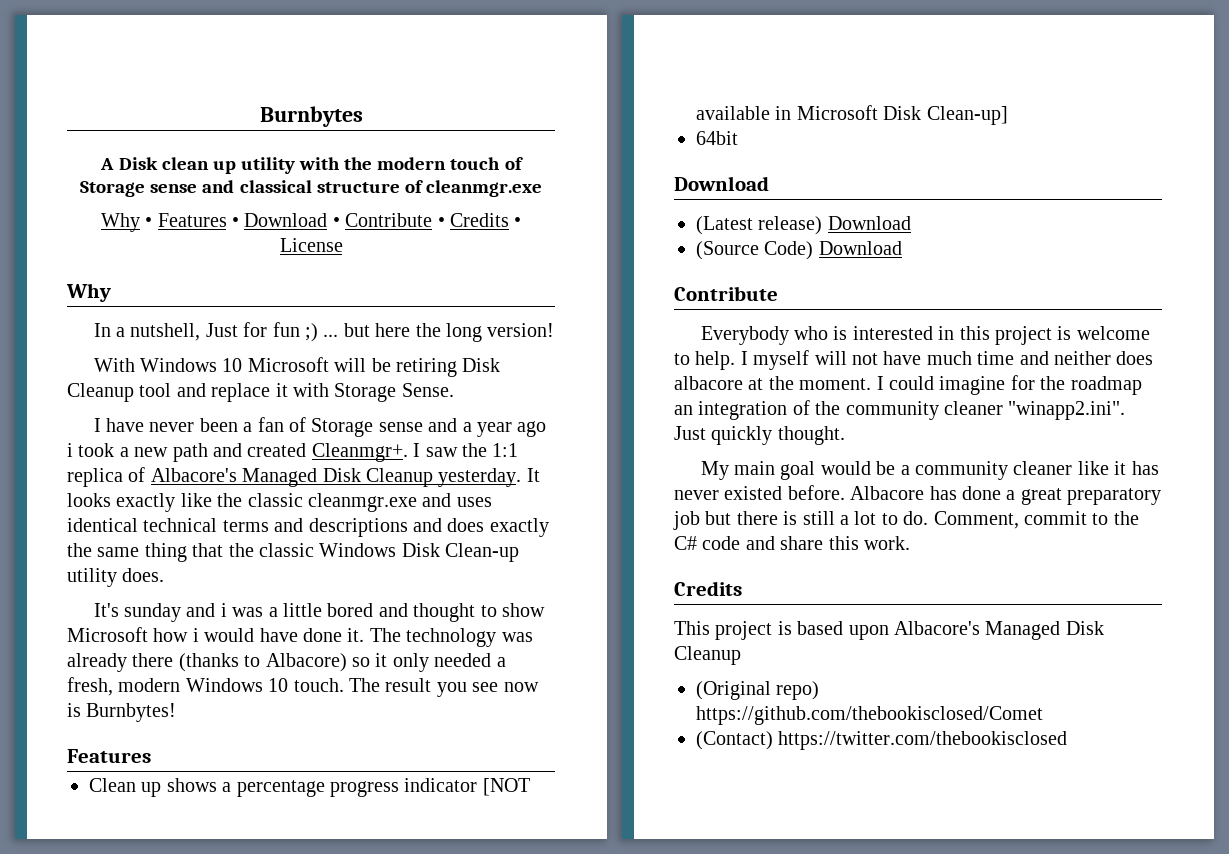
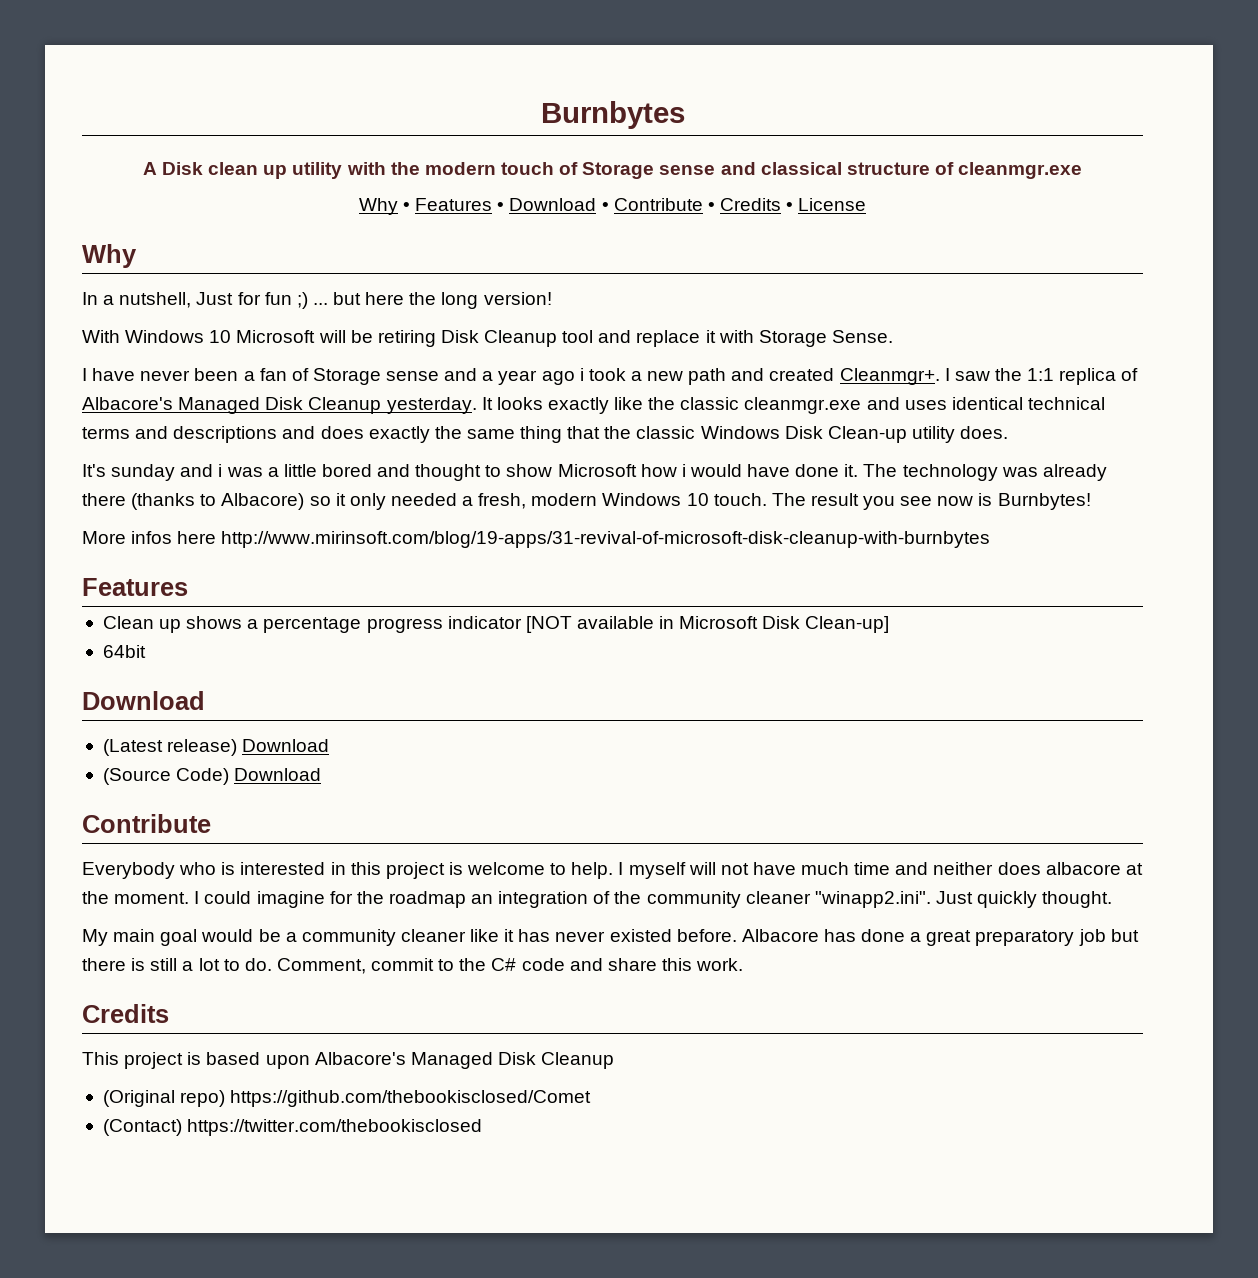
(177, 712) none -> [82,531,991,548] // More infos here http://www.mirinsoft.com/blog/19-apps/31-revival-of-microsoft-disk-cleanup-with-burnbytes

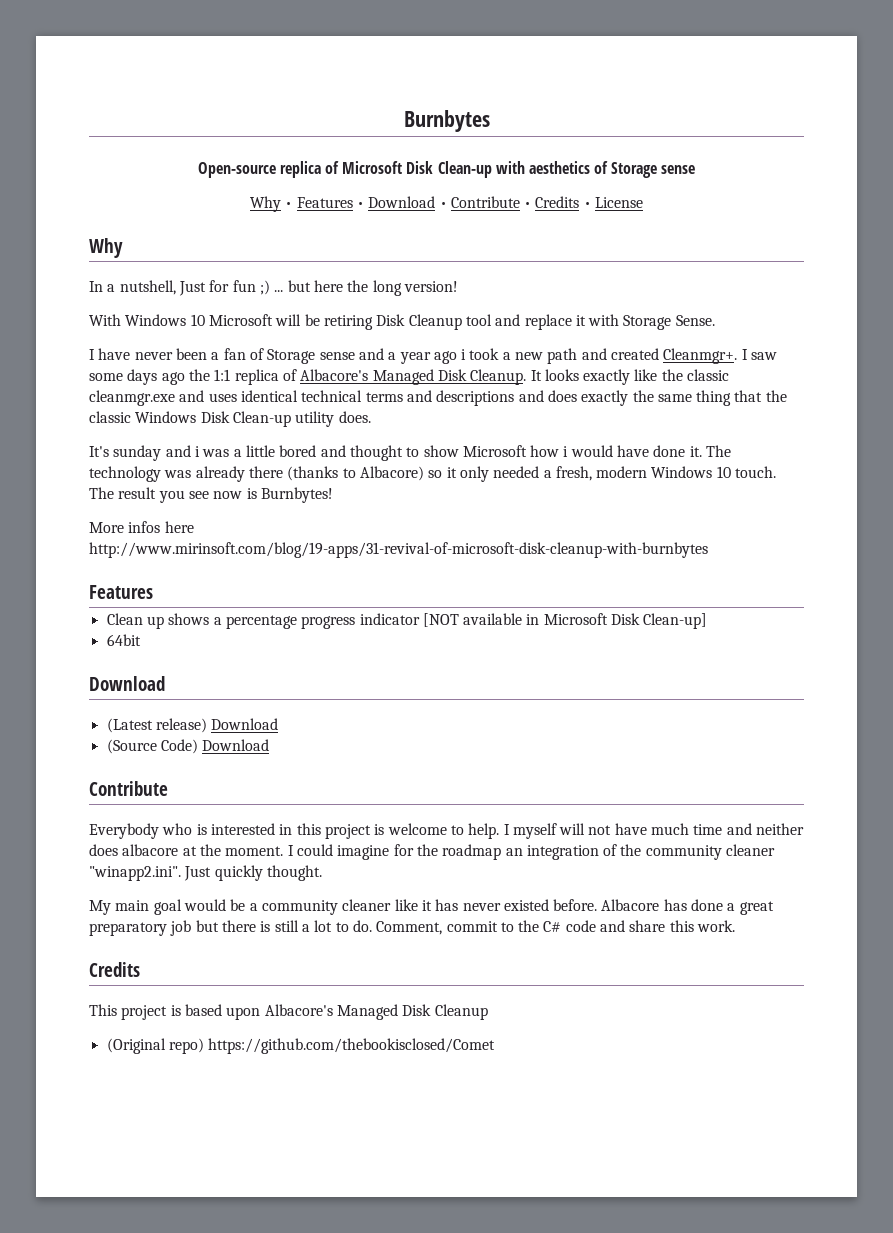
[142,162,1083,179] A Disk clean up utility with the modern touch of Storage sense and classical structure of cleanmgr.exe -> [197,161,696,178] Open-source replica of Microsoft Disk Clean-up with aesthetics of Storage sense
(990, 376) none -> [89,369,185,385] some days ago
[308,397,477,414] Cleanup yesterday. -> [470,369,527,385] Cleanup.
[102,1119,483,1136] // (Contact) https://twitter.com/thebookisclosed -> (496, 1046) none

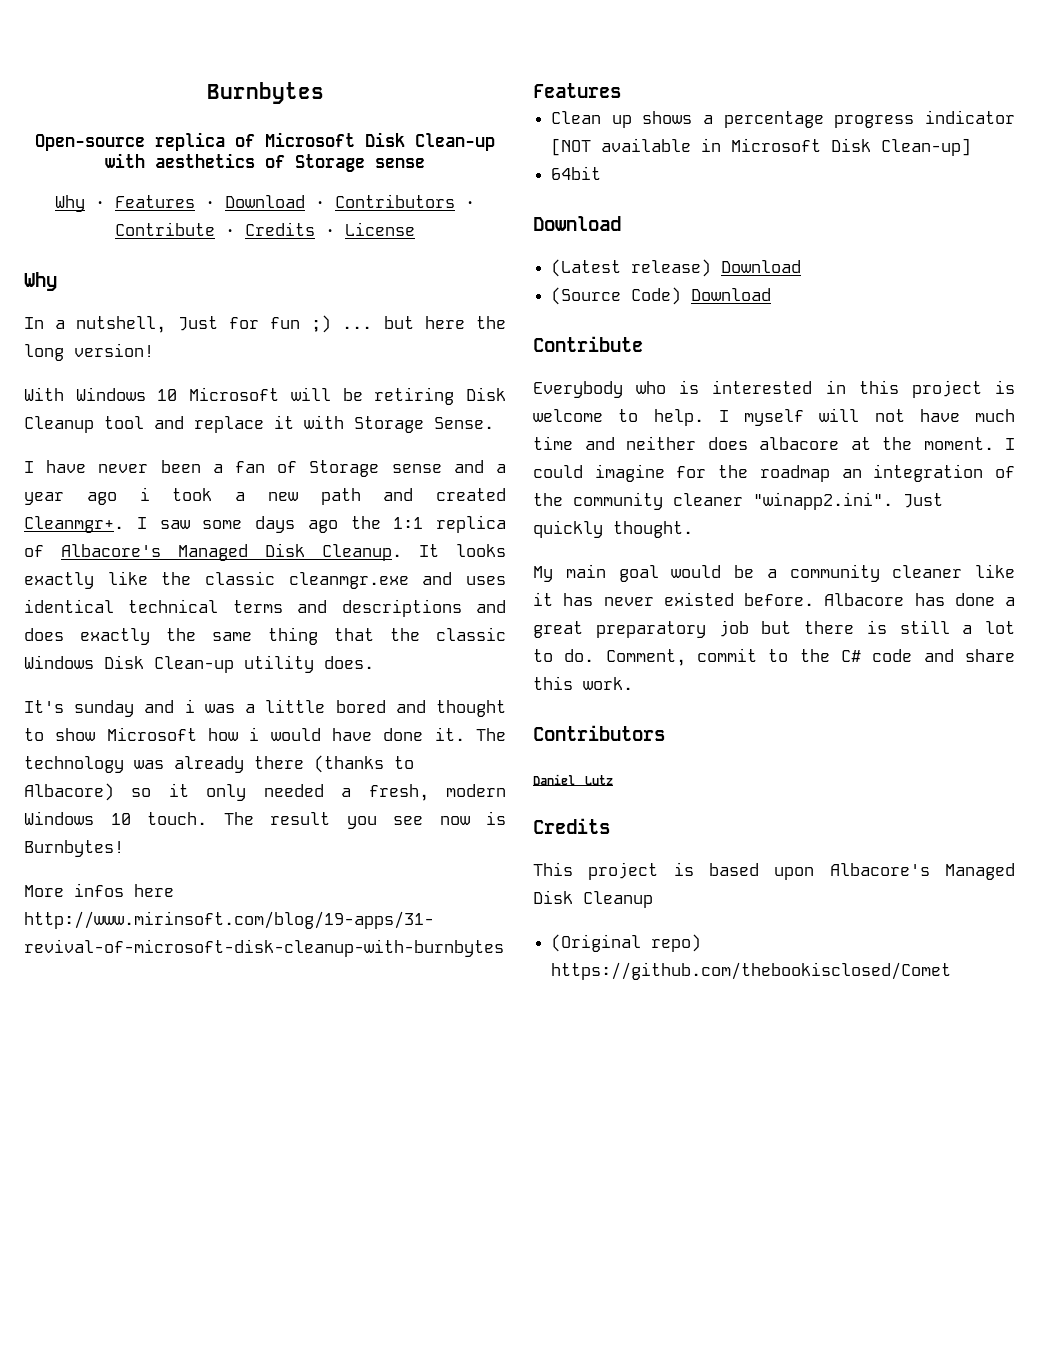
(447, 205) none -> [335,194,475,208] Contributors •
(736, 926) none -> [533,725,665,741] [533,774,613,785] // Contributors // Daniel Lutz

